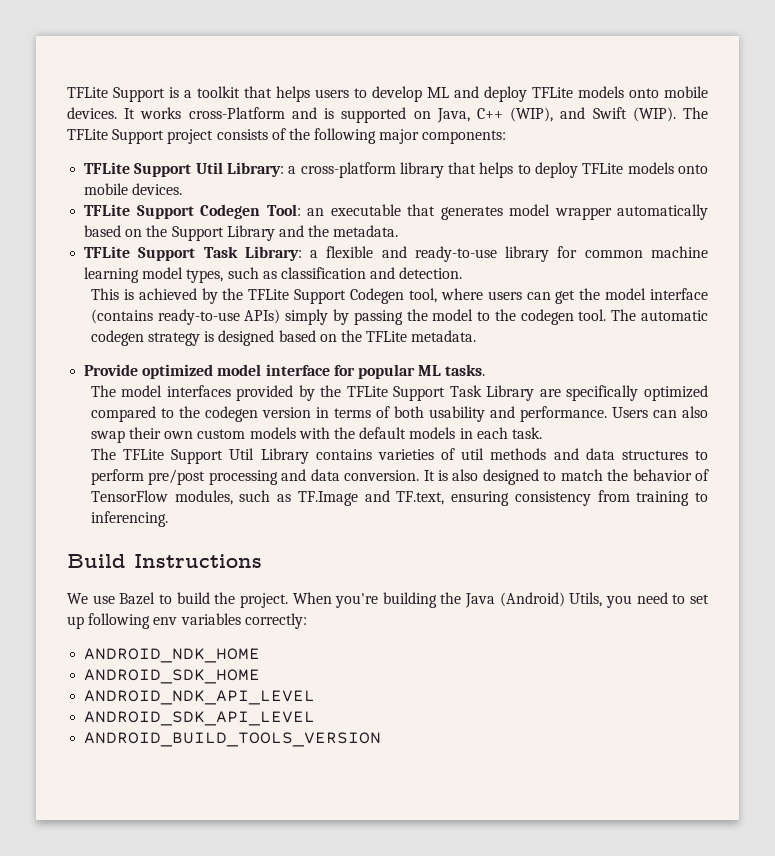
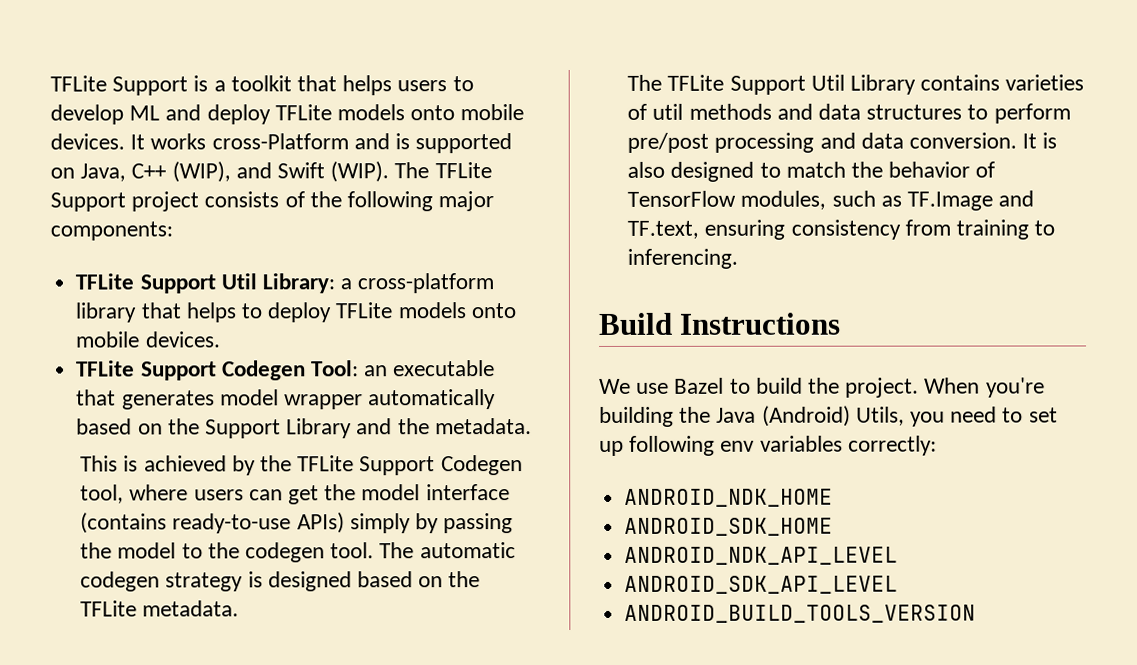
[84,246,708,262] [84,267,463,283] // TFLite Support Task Library: a flexible and ready-to-use library for common machine learning model types, such as classification and detection. -> (532, 426) none
[84,364,486,379] [90,385,708,401] [90,406,708,422] [90,427,542,443] // Provide optimized model interface for popular ML tasks. // The model interfaces provided by the TFLite Support Task Library are specifically optimized compared to the codegen version in terms of both usability and performance. Users can also swap their own custom models with the default models in each task. -> (240, 608) none

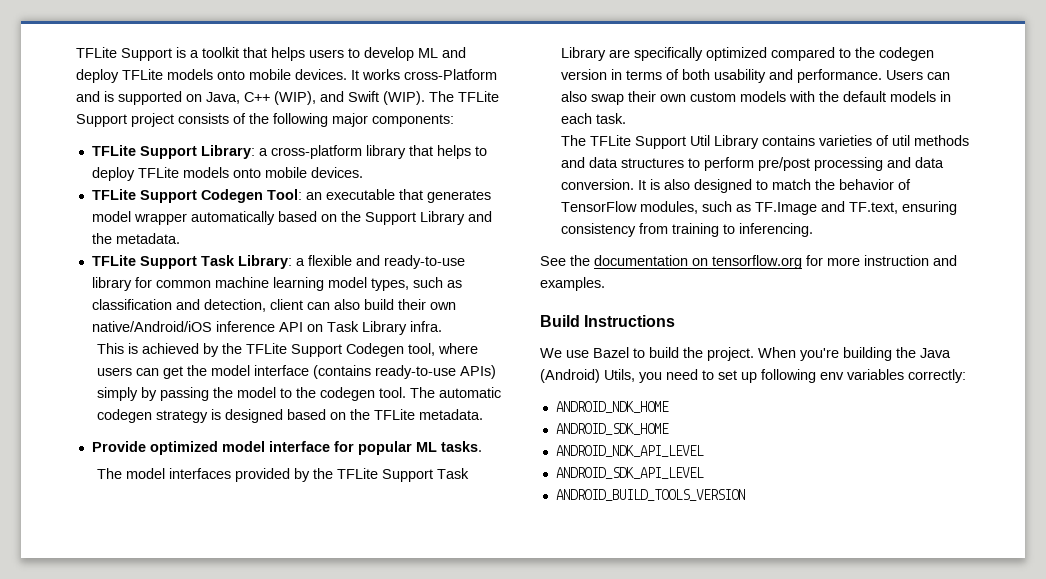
[220,273,257,290] Util -> (197, 152) none
(532, 426) none -> [91,255,465,269] [91,277,462,291] [91,299,456,312] [91,321,442,335] // TFLite Support Task Library: a flexible and ready-to-use library for common machine learning model types, such as classification and detection, client can also build their own native/Android/iOS inference API on Task Library infra.
(240, 608) none -> [91,441,482,455] [96,468,469,482] [560,47,934,61] [560,69,950,83] [560,91,951,105] [560,113,626,124] // Provide optimized model interface for popular ML tasks. // The model interfaces provided by the TFLite Support Task Library are specifically optimized compared to the codegen version in terms of both usability and performance. Users can also swap their own custom models with the default models in each task.
(739, 258) none -> [540,255,957,269] [540,277,605,291] // See the documentation on tensorflow.org for more instruction and examples.

